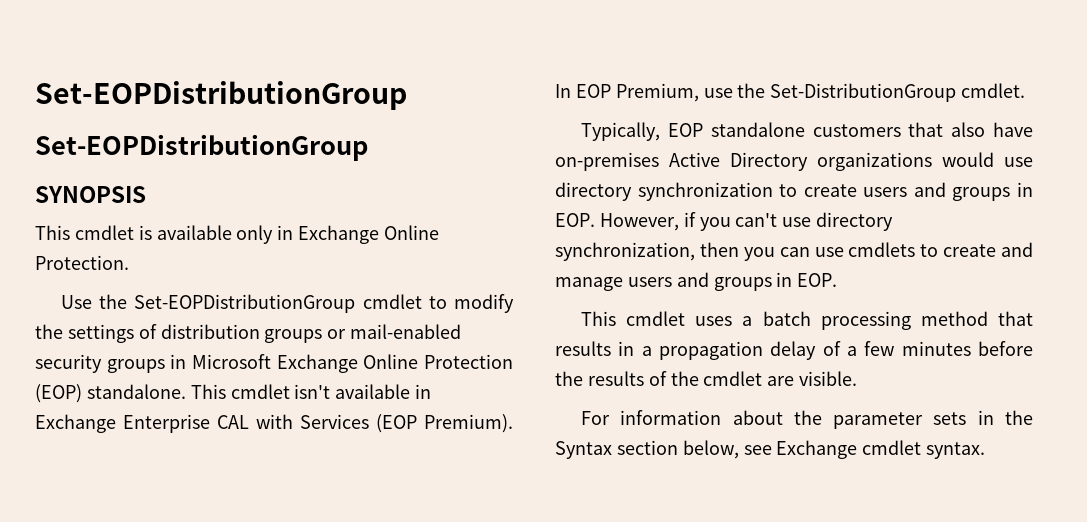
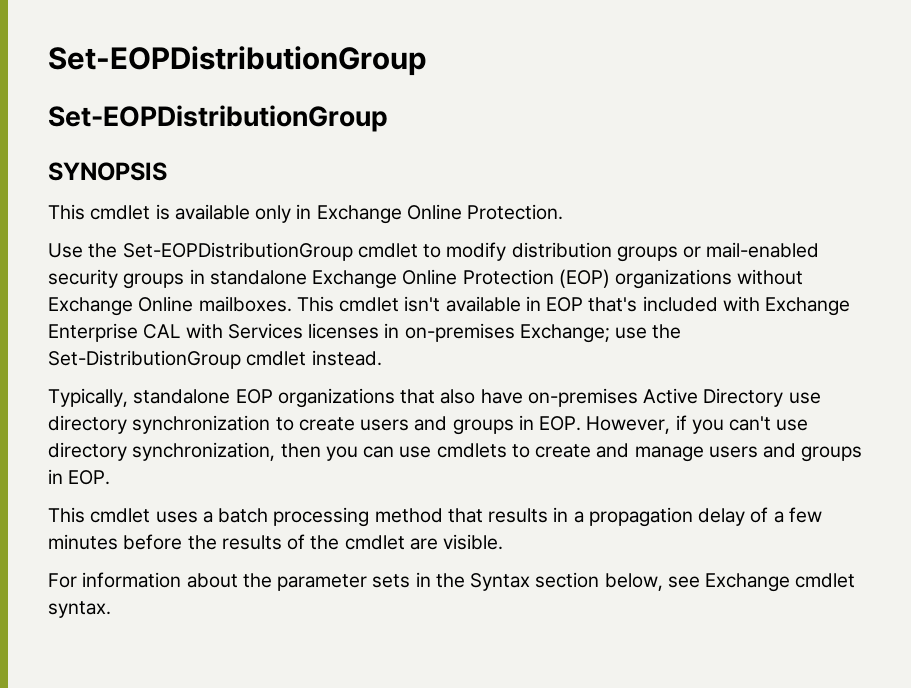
[35,324,157,343] the settings of -> (507, 251) none
[192,354,272,369] Microsoft -> [209,270,307,285] standalone
[86,384,186,399] standalone. -> [615,269,804,289] [48,296,292,316] organizations without Exchange Online mailboxes.
(432, 391) none -> [546,296,760,312] EOP that's included with
[376,414,513,433] [555,83,699,102] (EOP Premium). In EOP Premium, -> [308,323,610,343] licenses in on-premises Exchange;
[961,83,1026,98] cmdlet. -> [246,350,382,366] cmdlet instead.
[667,122,901,137] EOP standalone customers -> [133,388,395,408] standalone EOP organizations
[817,152,994,171] organizations would -> (784, 397) none

